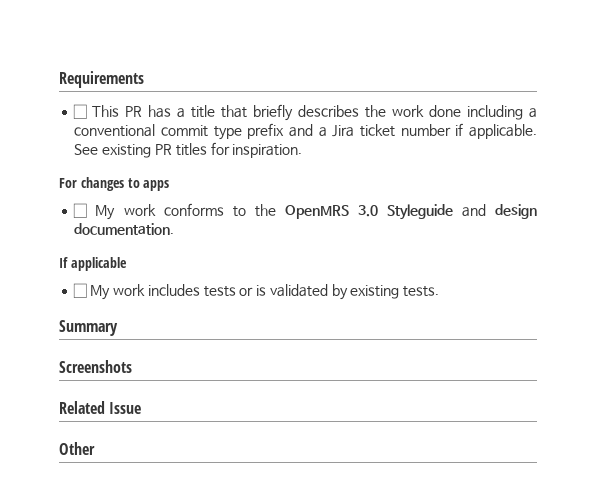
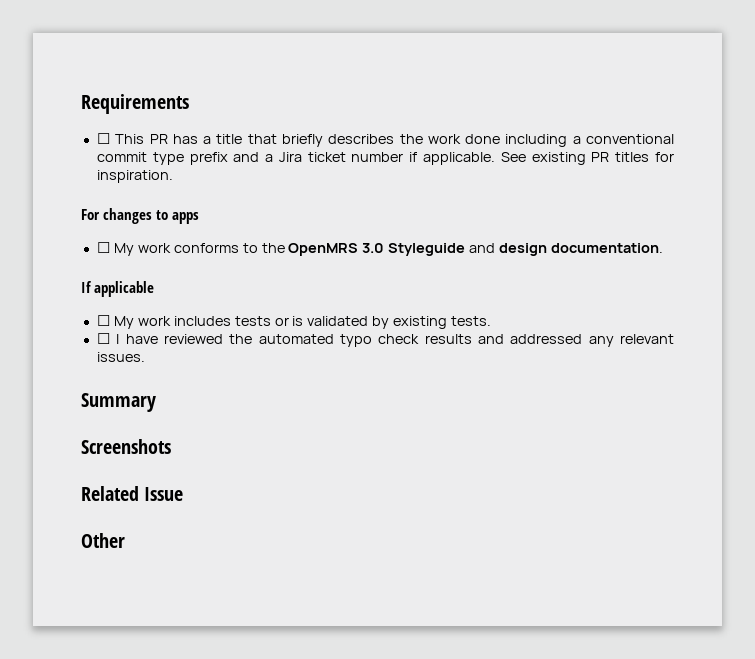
(440, 291) none -> [96,333,674,347] [96,352,145,362] // ☐ I have reviewed the automated typo check results and addressed any relevant issues.

